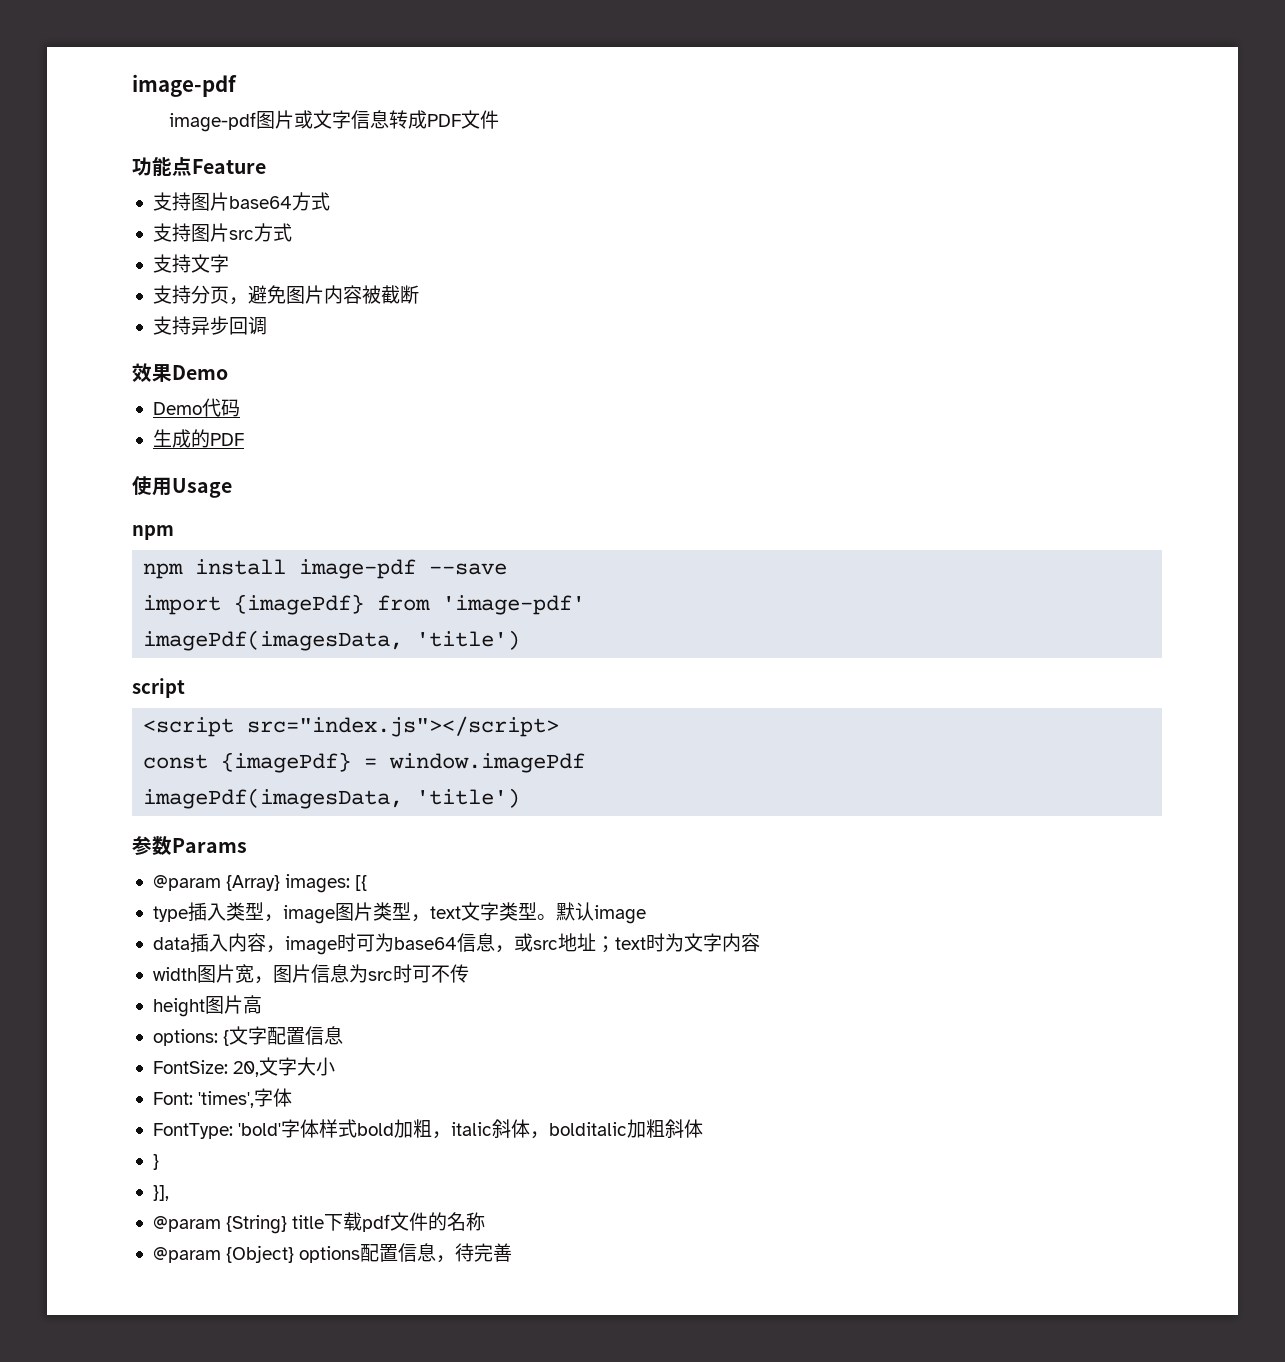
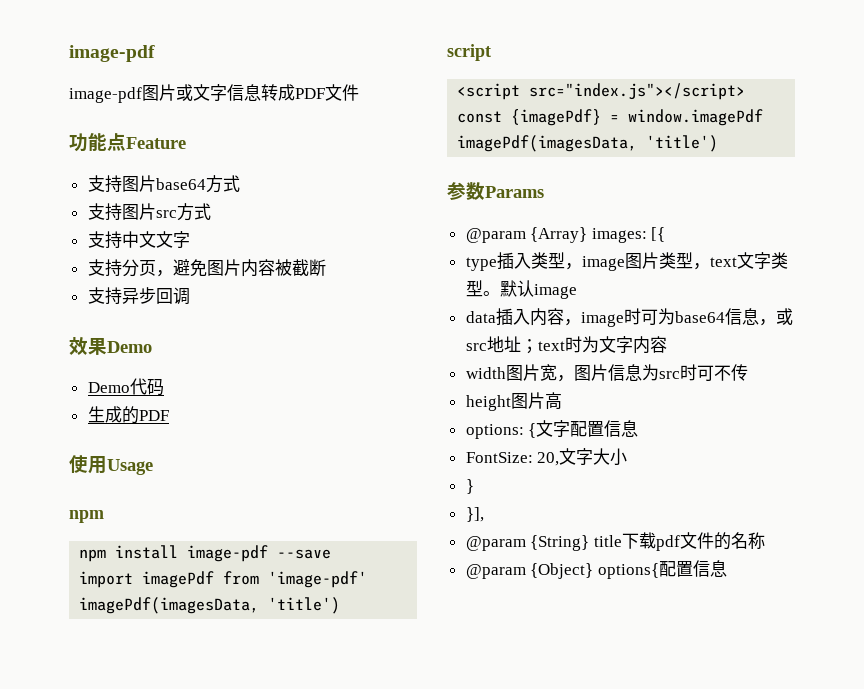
(191, 263) none -> [121,231,156,248] 中文
[234,594,365,615] {imagePdf} -> [142,571,215,588] imagePdf
[152,1088,293,1108] [152,1119,704,1139] // Font: 'times',字体 // FontType: 'bold'字体样式bold加粗，italic斜体，bolditalic加粗斜体 -> (628, 457) none
[299,1243,513,1263] options配置信息，待完善 -> [597,560,727,579] options{配置信息

